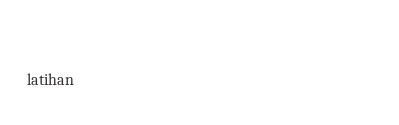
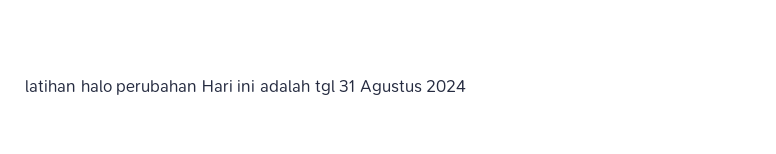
(74, 79) none -> [80,80,467,95] halo perubahan Hari ini adalah tgl 31 Agustus 2024

